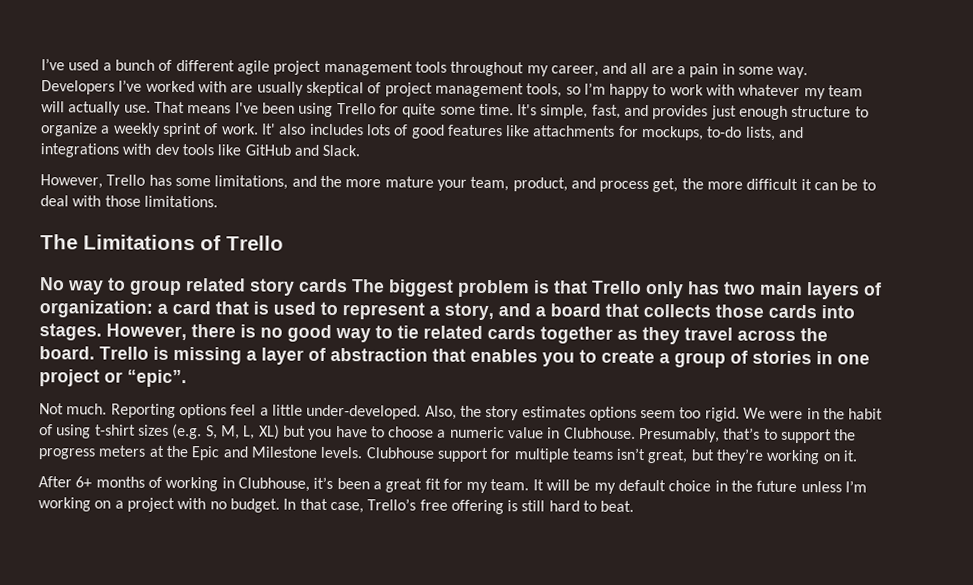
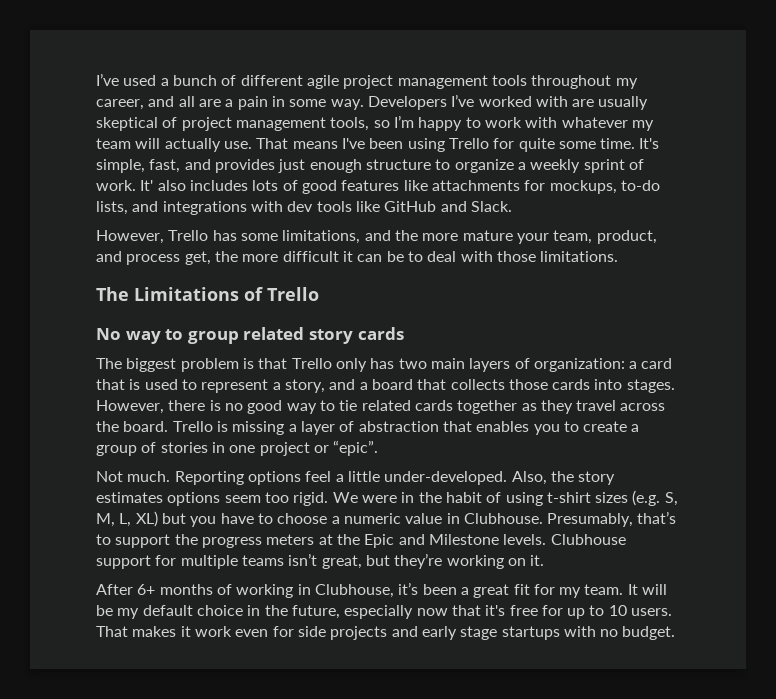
(348, 285) none -> (404, 333) //
[756,480,868,493] [38,497,635,515] future unless I’m working on a project with no budget. In that case, Trello’s free offering is still hard to beat. -> [291,605,673,619] [96,626,676,640] future, especially now that it's free for up to 10 users. That makes it work even for side projects and early stage startups with no budget.

